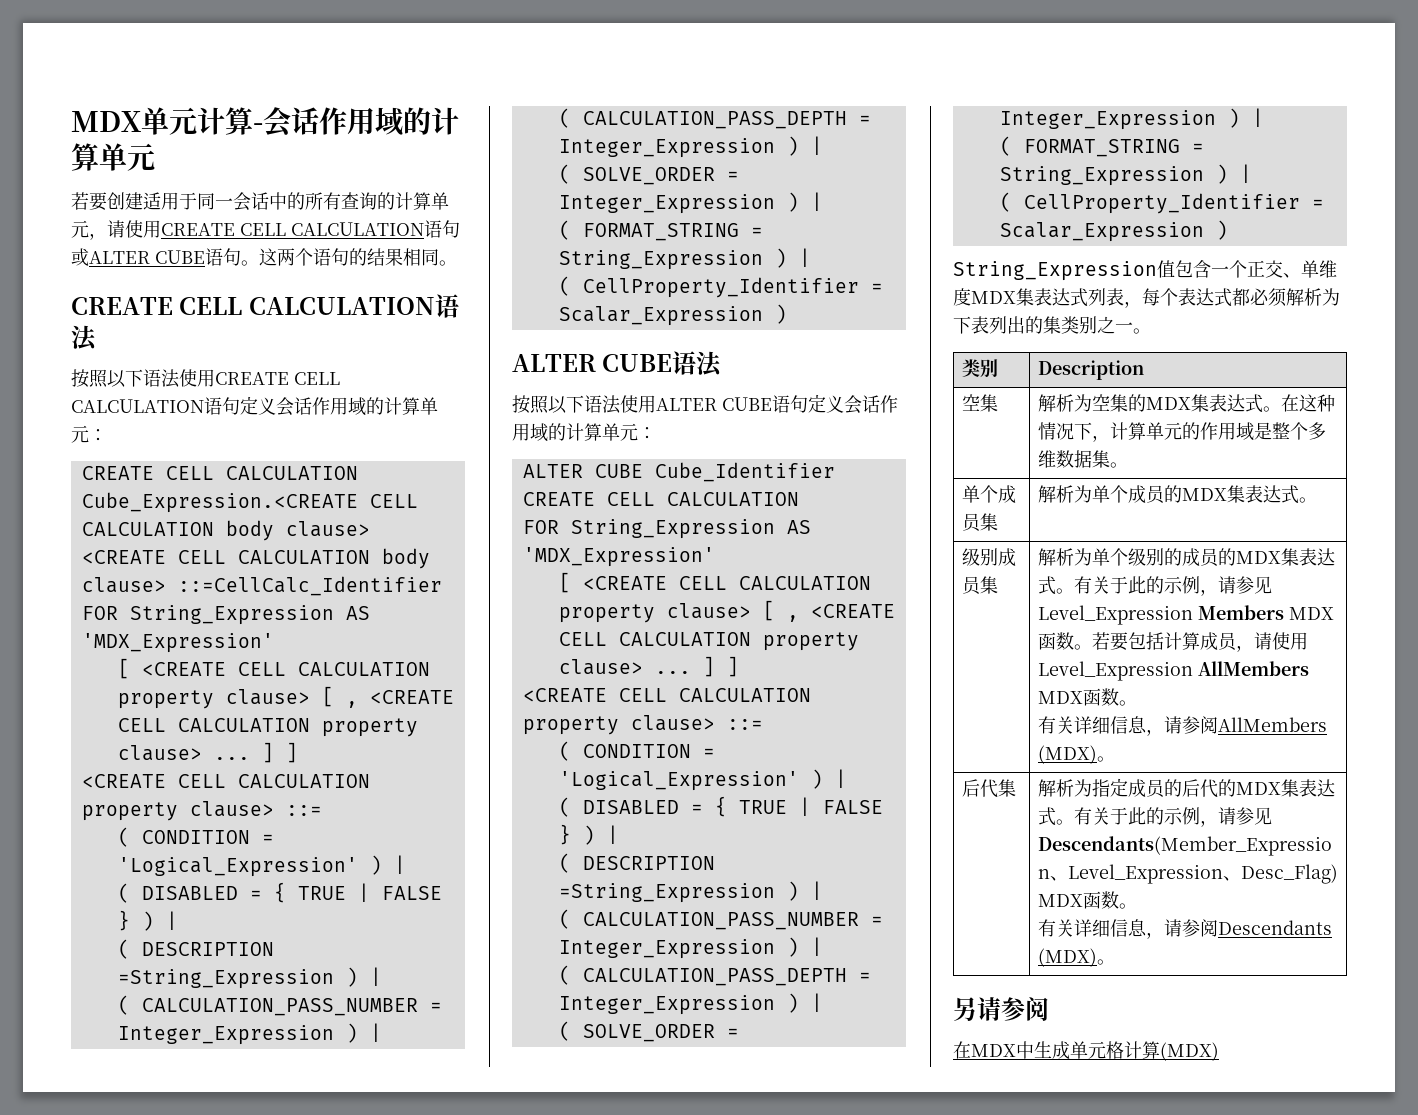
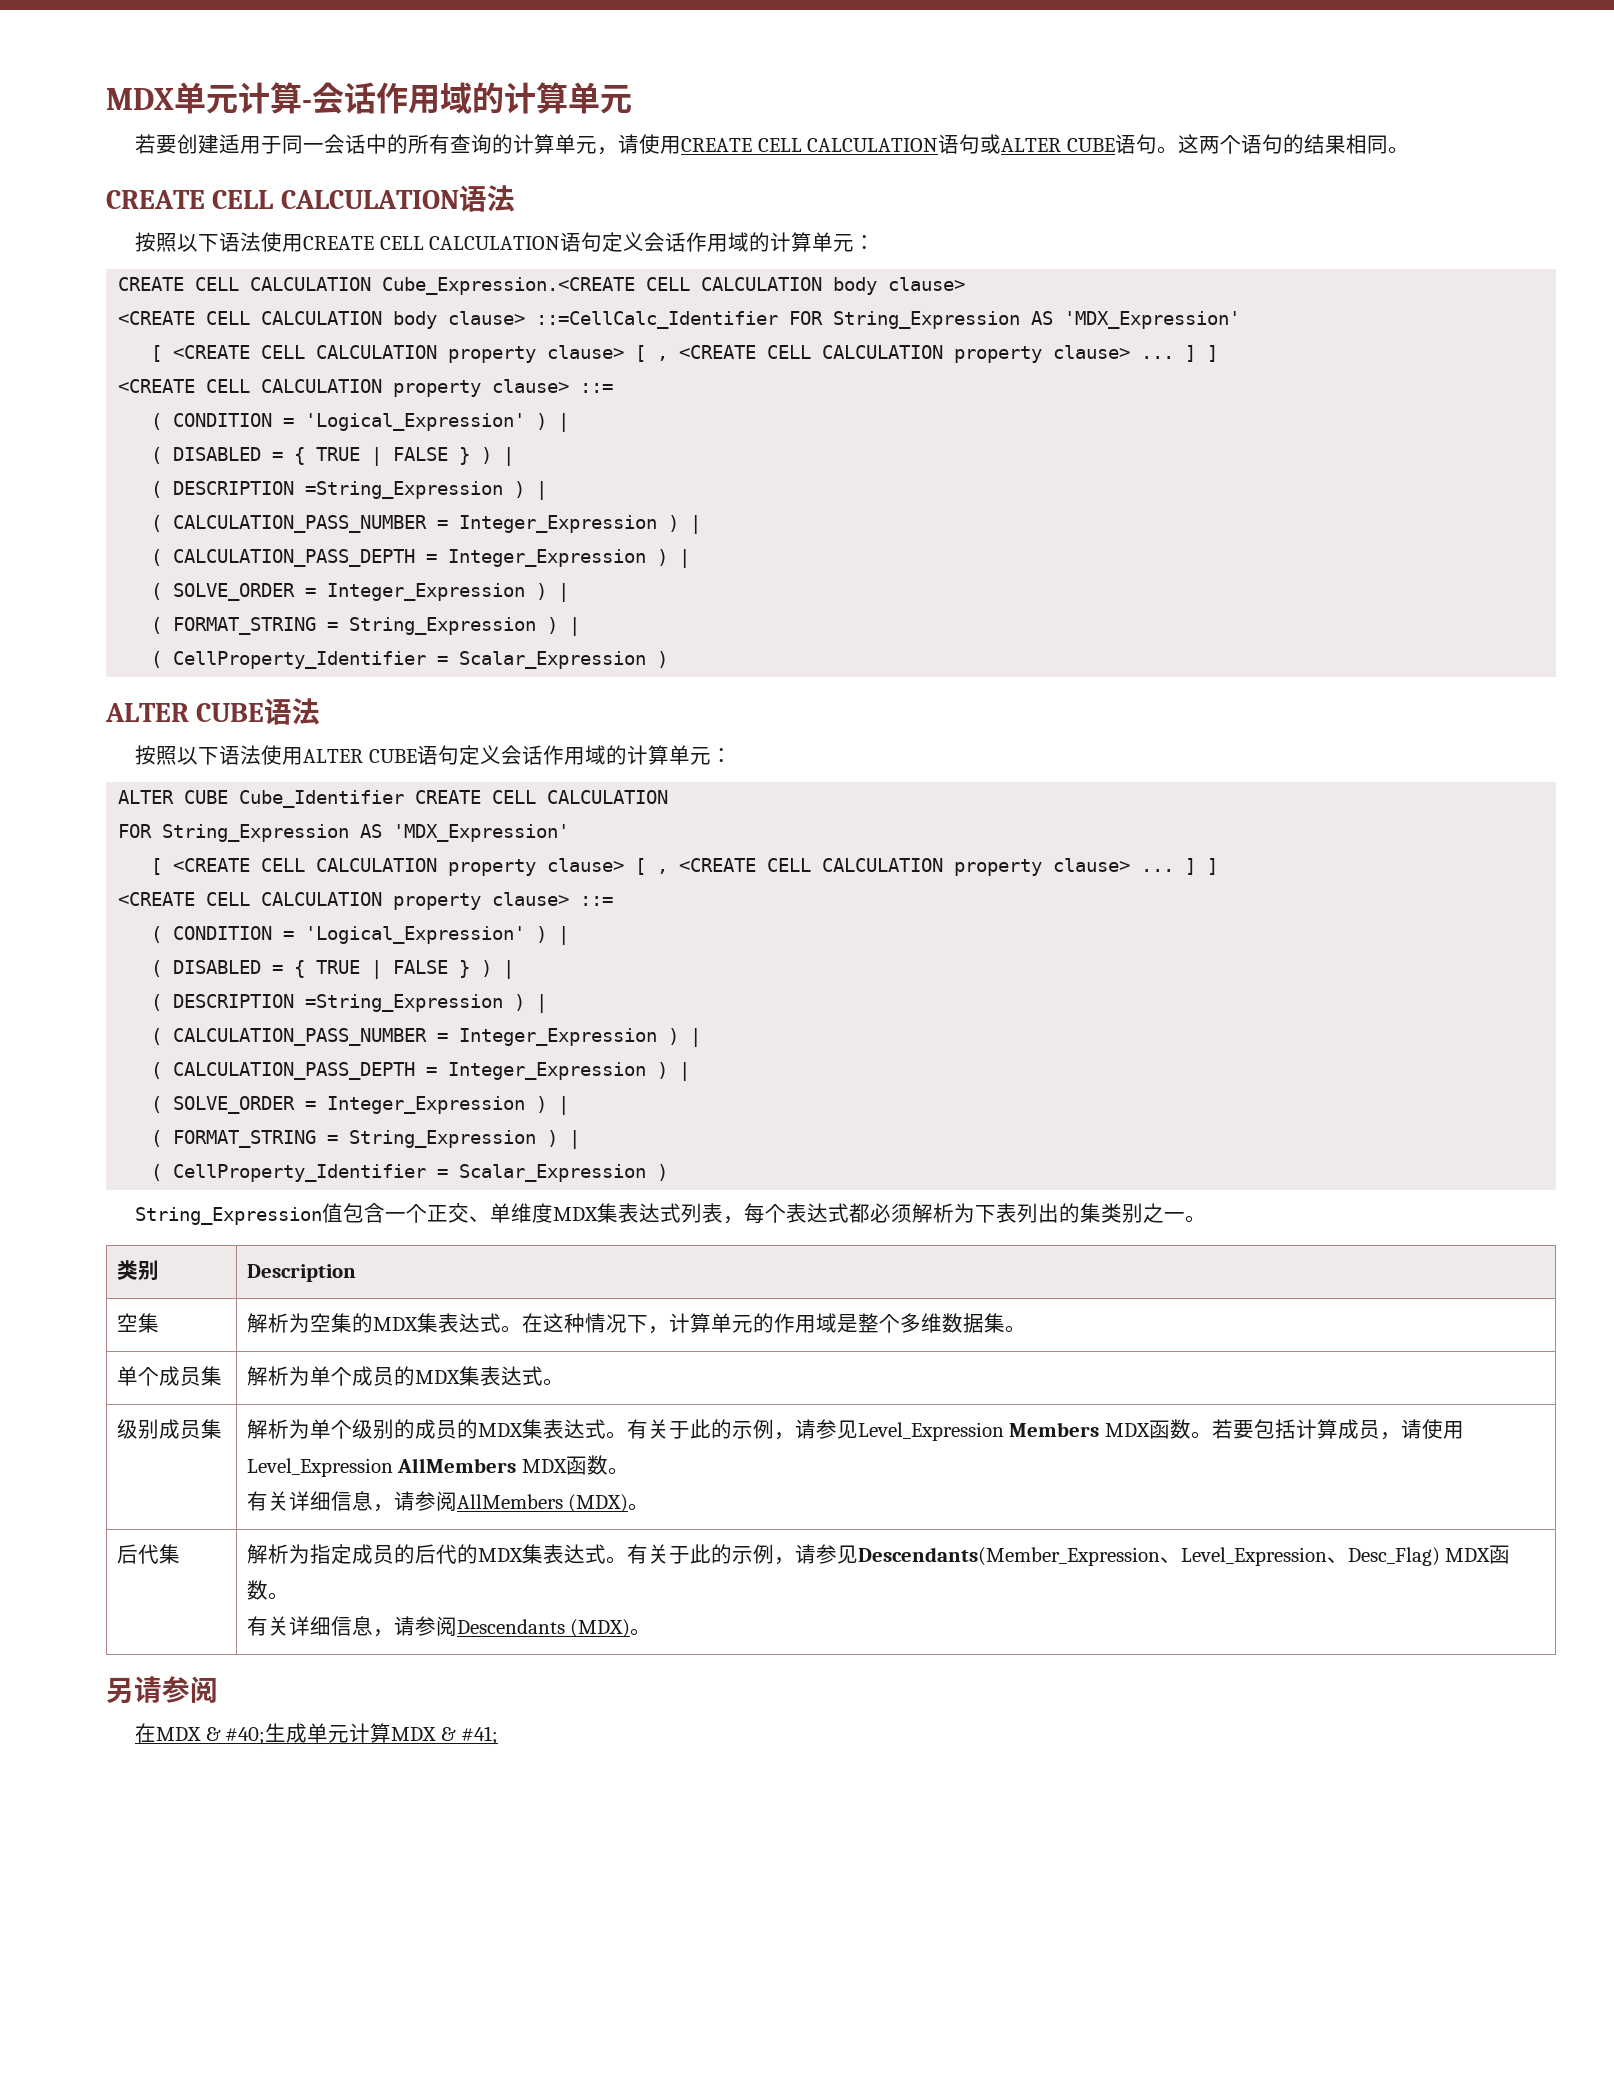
[1016,1041,1219,1061] 中生成单元格计算(MDX) -> [205,1723,498,1745] & #40;生成单元计算MDX & #41;

